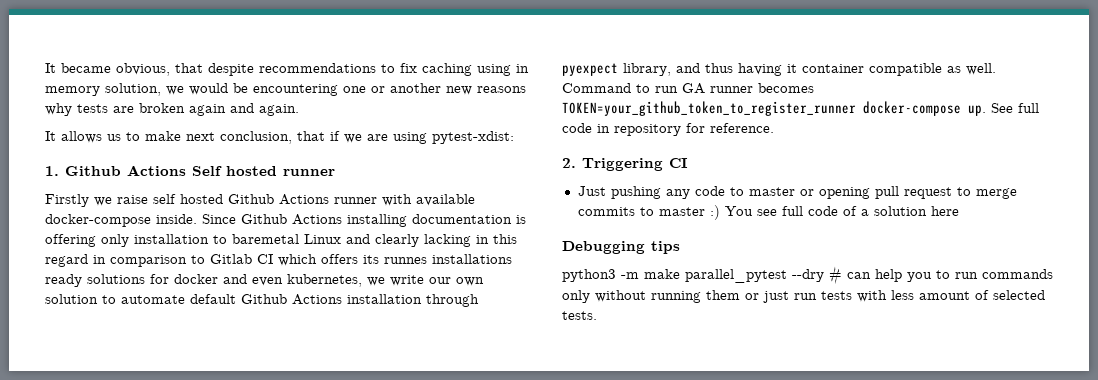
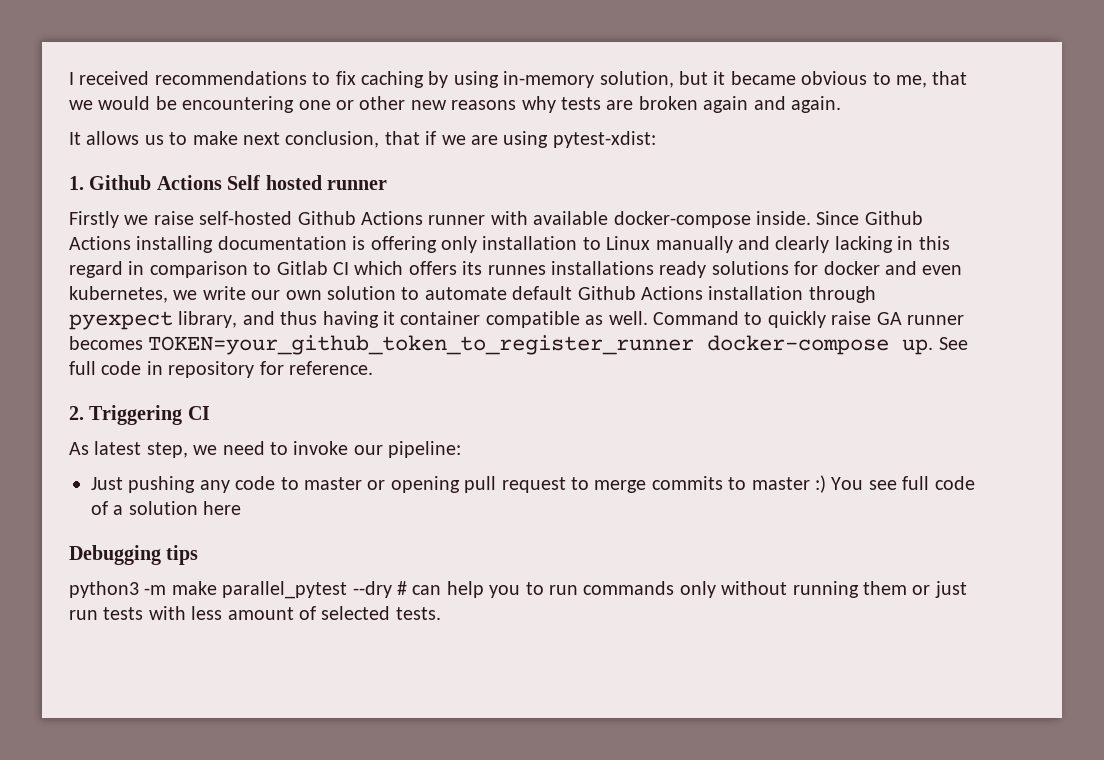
[45,63,529,76] [45,83,161,96] It became obvious, that despite recommendations to fix caching using in memory solution, -> [69,71,968,88] I received recommendations to fix caching by using in-memory solution, but it became obvious to me, that
[390,83,441,93] another -> [359,96,406,110] other
[153,194,223,204] self hosted -> [199,211,293,225] self-hosted
[232,234,341,244] baremetal Linux -> [606,236,733,253] Linux manually
[655,86,678,93] run -> [767,311,872,328] quickly raise
(688, 163) none -> [69,441,462,458] // As latest step, we need to invoke our pipeline:

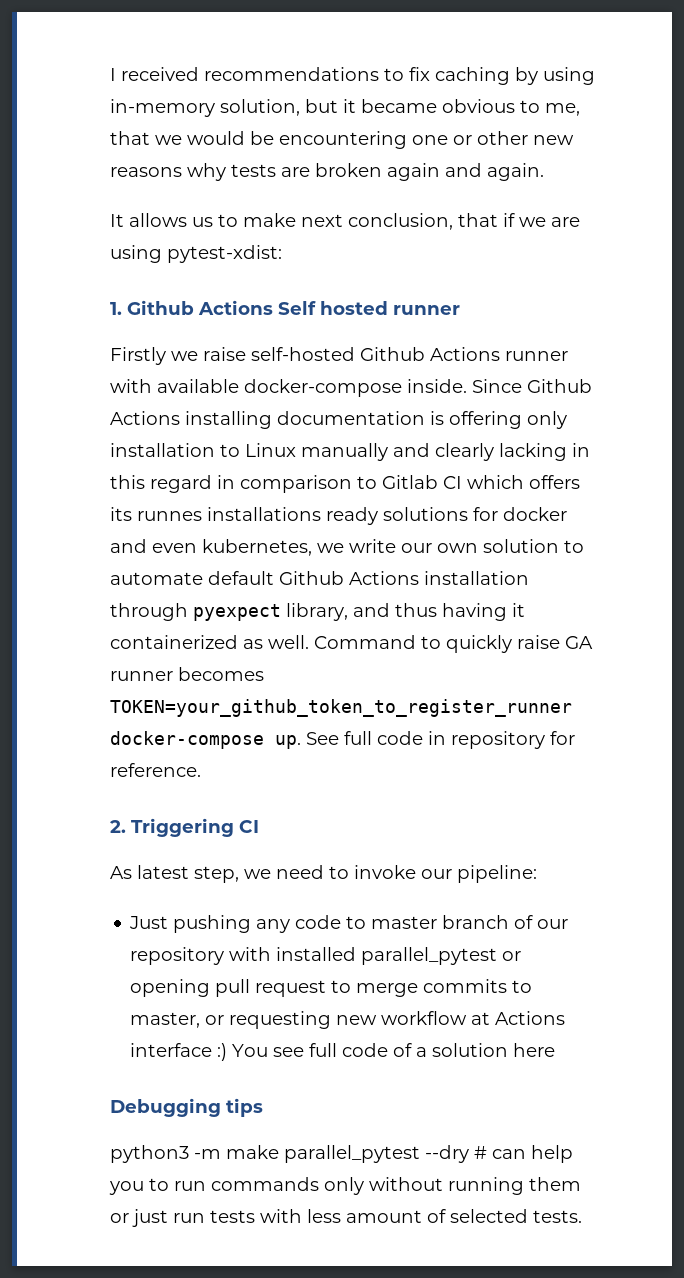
[400,311,580,328] container compatible -> [110,635,238,649] containerized
(362, 483) none -> [442,915,569,929] [130,947,498,965] branch of our repository with installed parallel_pytest
[751,477,810,490] master -> [130,1011,566,1029] [130,1043,213,1057] master, or requesting new workflow at Actions interface

